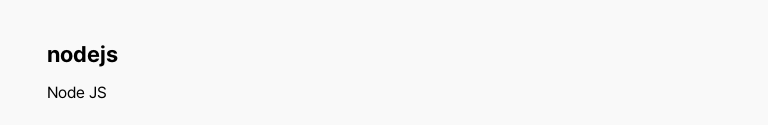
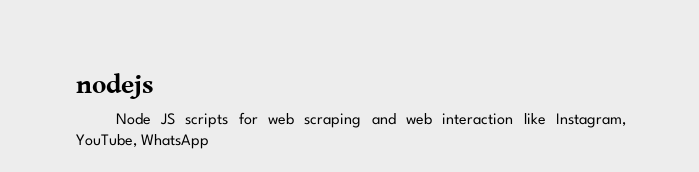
(108, 92) none -> [185,112,626,128] [76,134,210,149] scripts for web scraping and web interaction like Instagram, YouTube, WhatsApp

